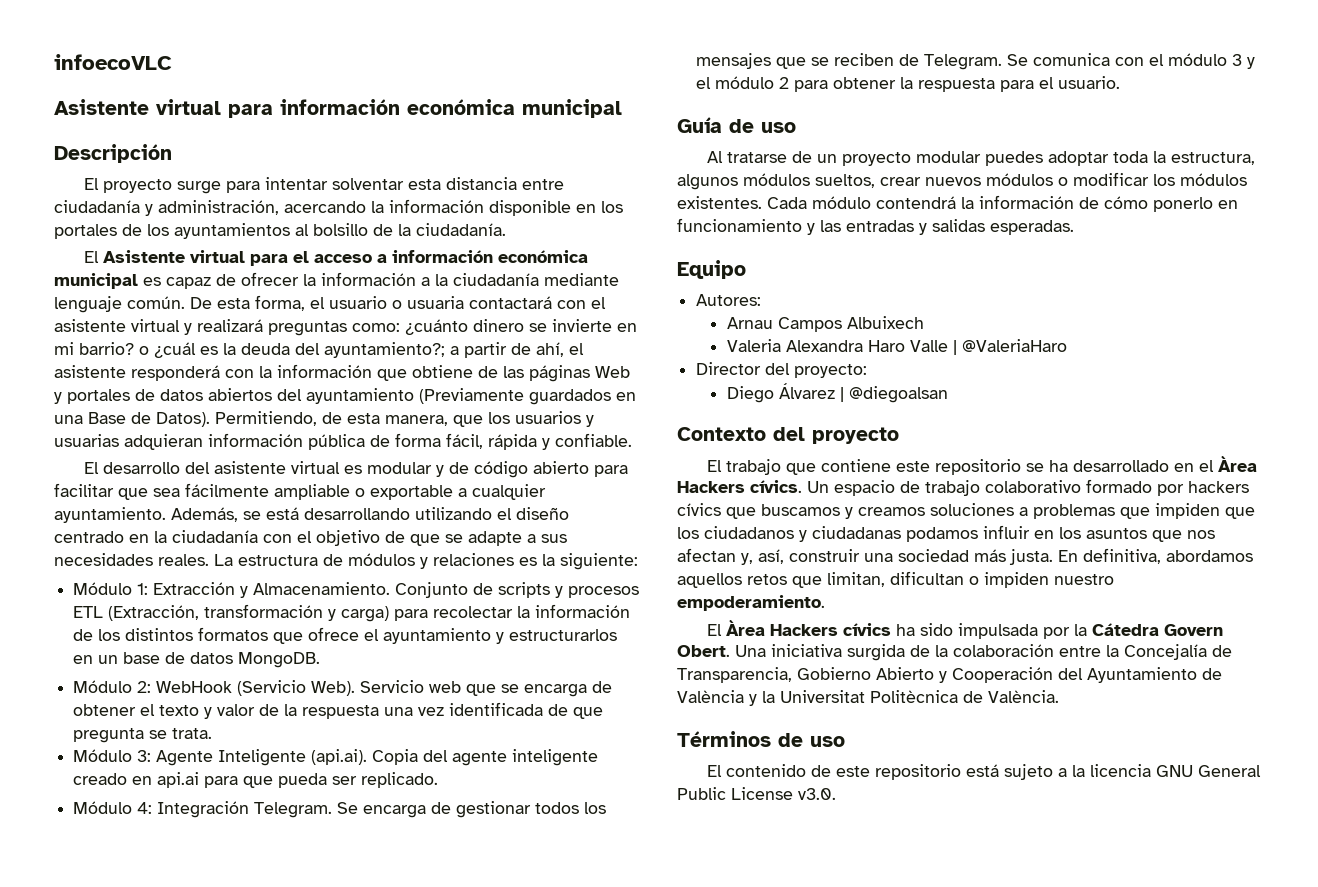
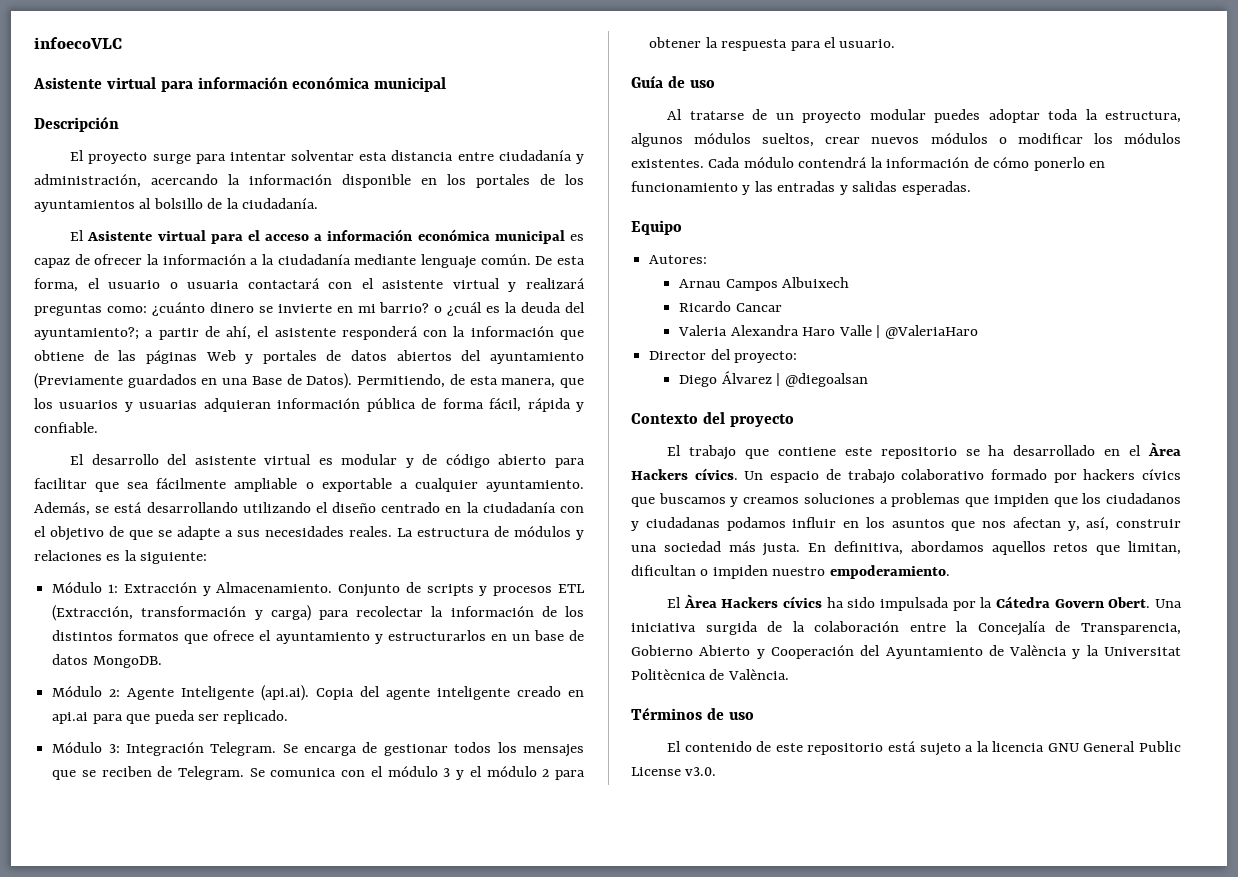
[156,680,613,697] [73,702,604,719] [73,728,213,743] [73,749,152,762] WebHook (Servicio Web). Servicio web que se encarga de obtener el texto y valor de la respuesta una vez identificada de que pregunta se trata. // Módulo 3: -> (121, 693) none
[137,802,153,814] 4: -> [108,744,120,753] 3:
(924, 322) none -> [679,301,782,312] // Ricardo Cancar

